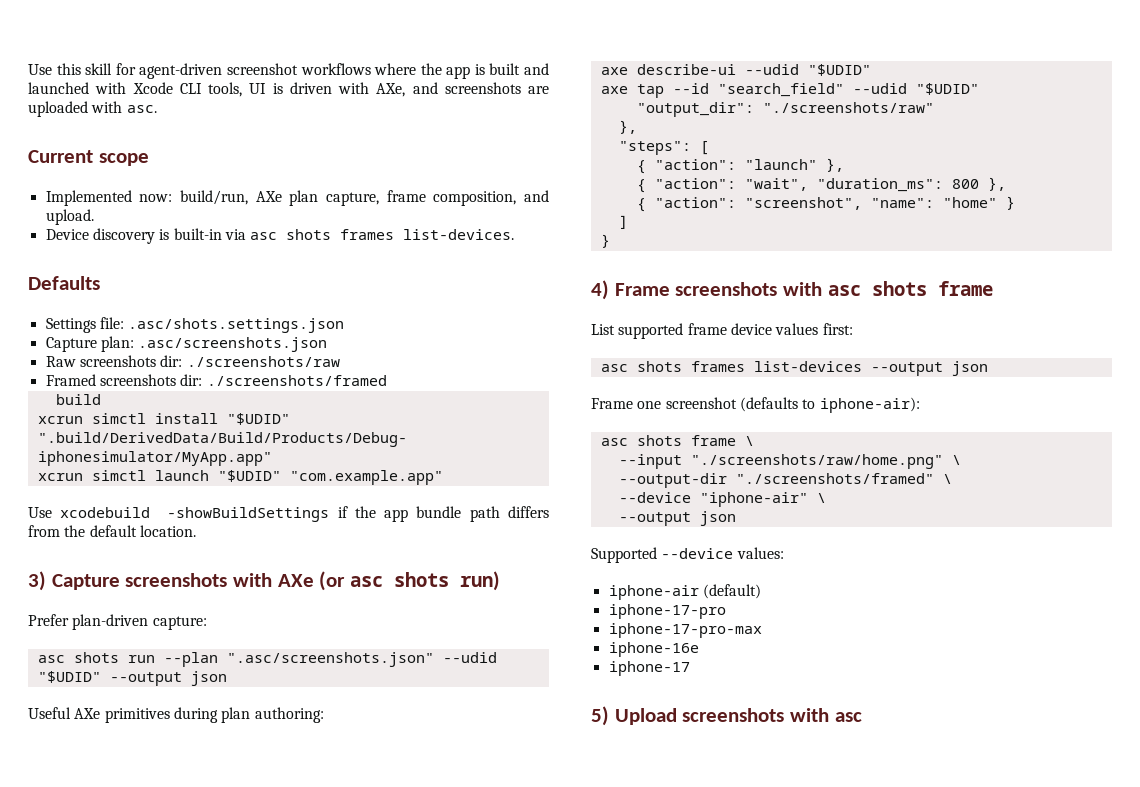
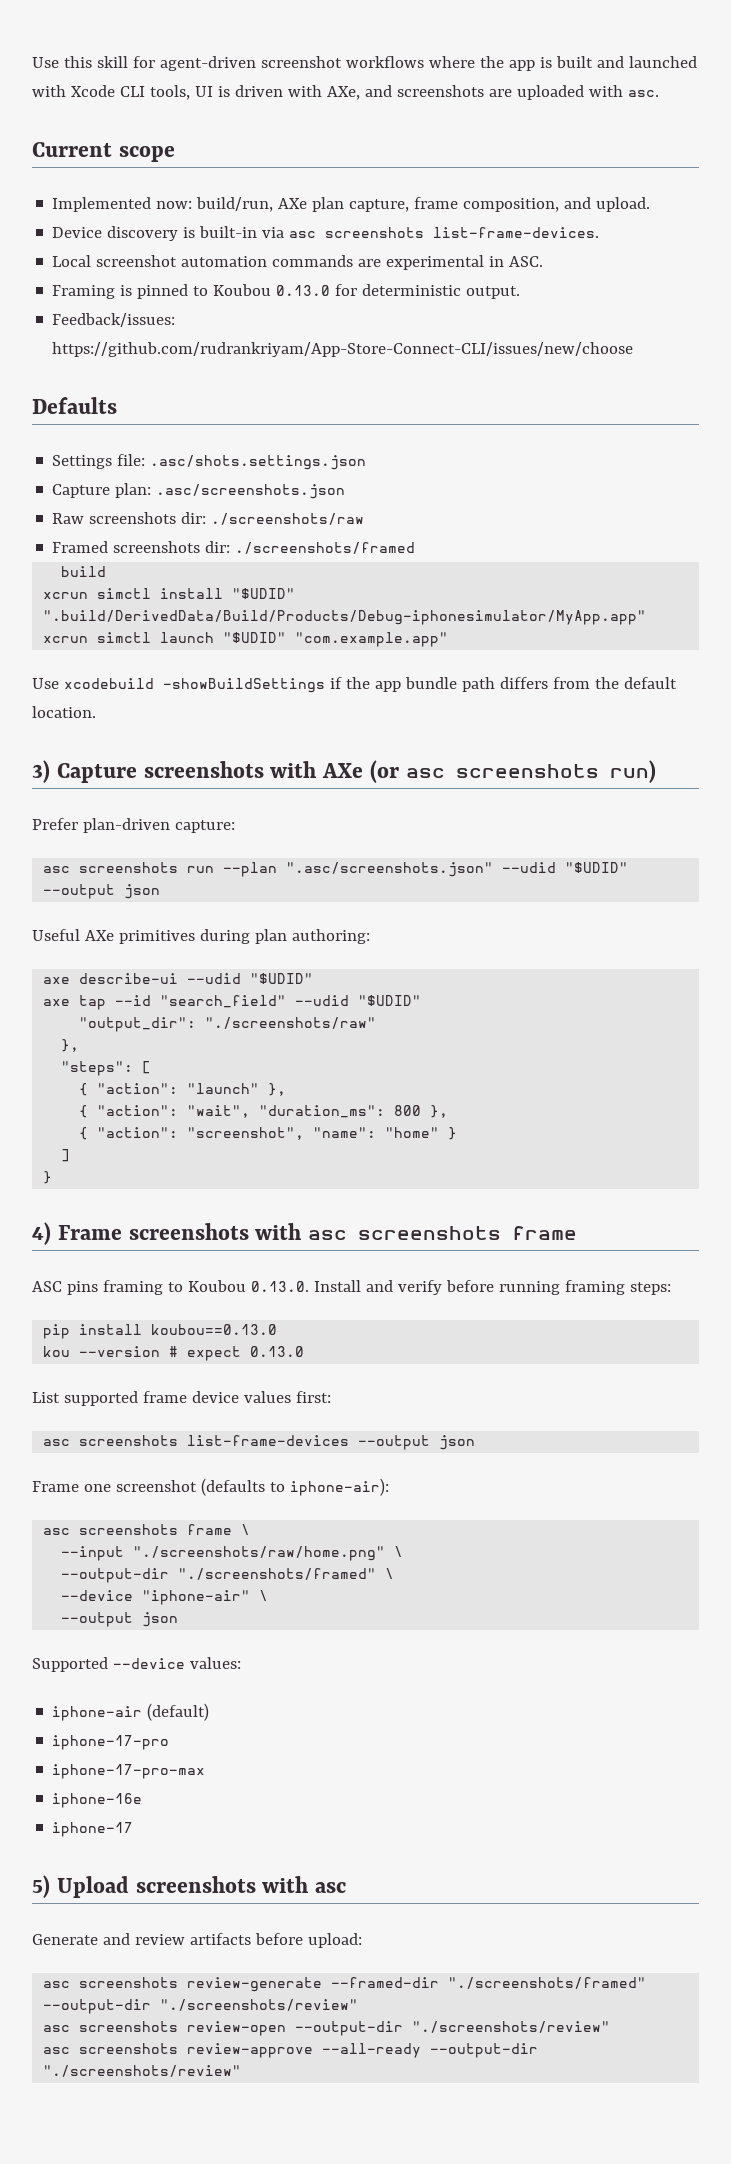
[286,229,515,240] shots frames list-devices. -> [325,227,600,238] [52,255,544,270] [52,284,521,299] [52,313,176,327] [52,342,634,357] screenshots list-frame-devices. // Local screenshot automation commands are experimental in ASC. // Framing is pinned to Koubou 0.13.0 for deterministic output. // Feedback/issues: https://github.com/rudrankriyam/App-Store-Connect-CLI/issues/new/choose
[394,572,450,587] shots -> [455,764,599,778] screenshots
[73,652,119,663] shots -> [79,862,179,873] screenshots
[871,281,993,296] shots frame -> [358,1226,577,1240] [32,1280,671,1295] [43,1324,278,1339] [43,1346,305,1361] screenshots frame // ASC pins framing to Koubou 0.13.0. Install and verify before running framing steps: // pip install koubou==0.13.0 // kou --version # expect 0.13.0
[636,361,862,372] shots frames list-devices -> [79,1435,350,1446] screenshots list-frame-devices
[636,435,682,446] shots -> [79,1524,179,1535] screenshots
(862, 717) none -> [32,1933,362,1948] [43,1977,647,1992] [43,1999,359,2014] [43,2021,611,2036] [43,2043,539,2058] [43,2065,242,2077] // Generate and review artifacts before upload: // asc screenshots review-generate --framed-dir "./screenshots/framed" --output-dir "./screenshots/review" // asc screenshots review-open --output-dir "./screenshots/review" // asc screenshots review-approve --all-ready --output-dir "./screenshots/review"

